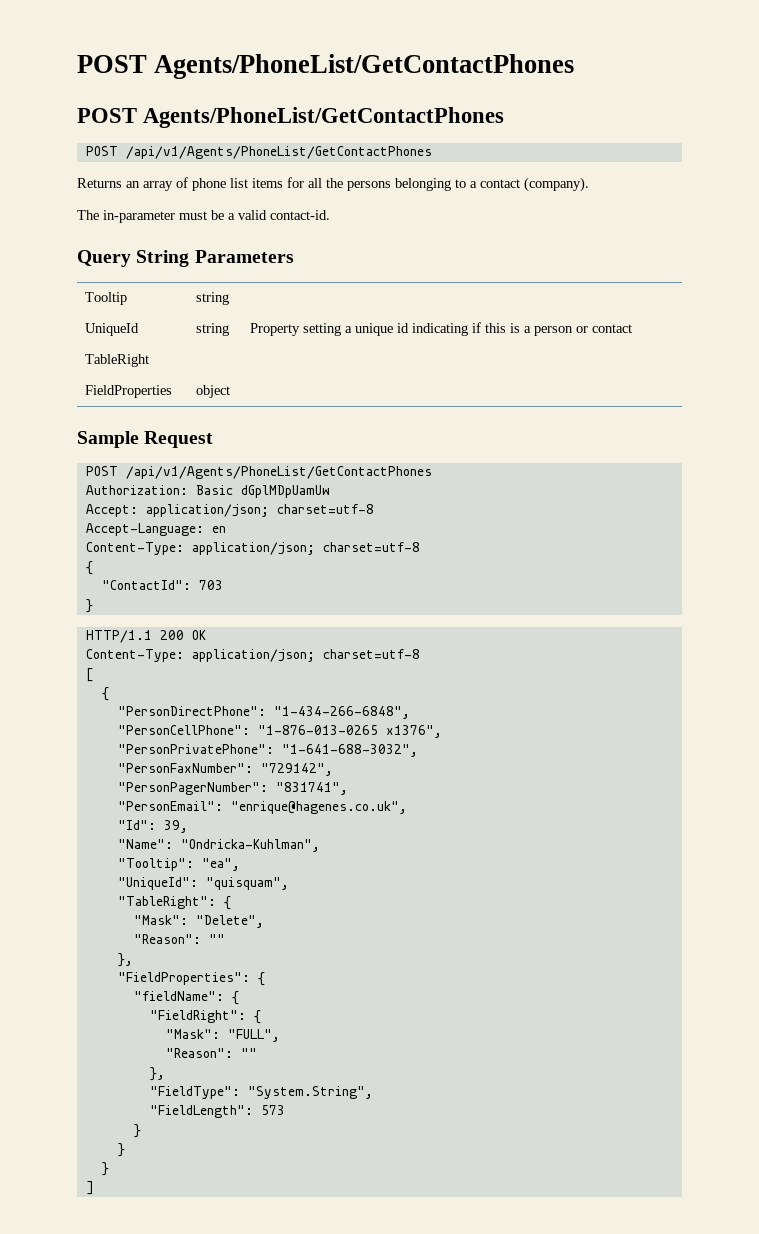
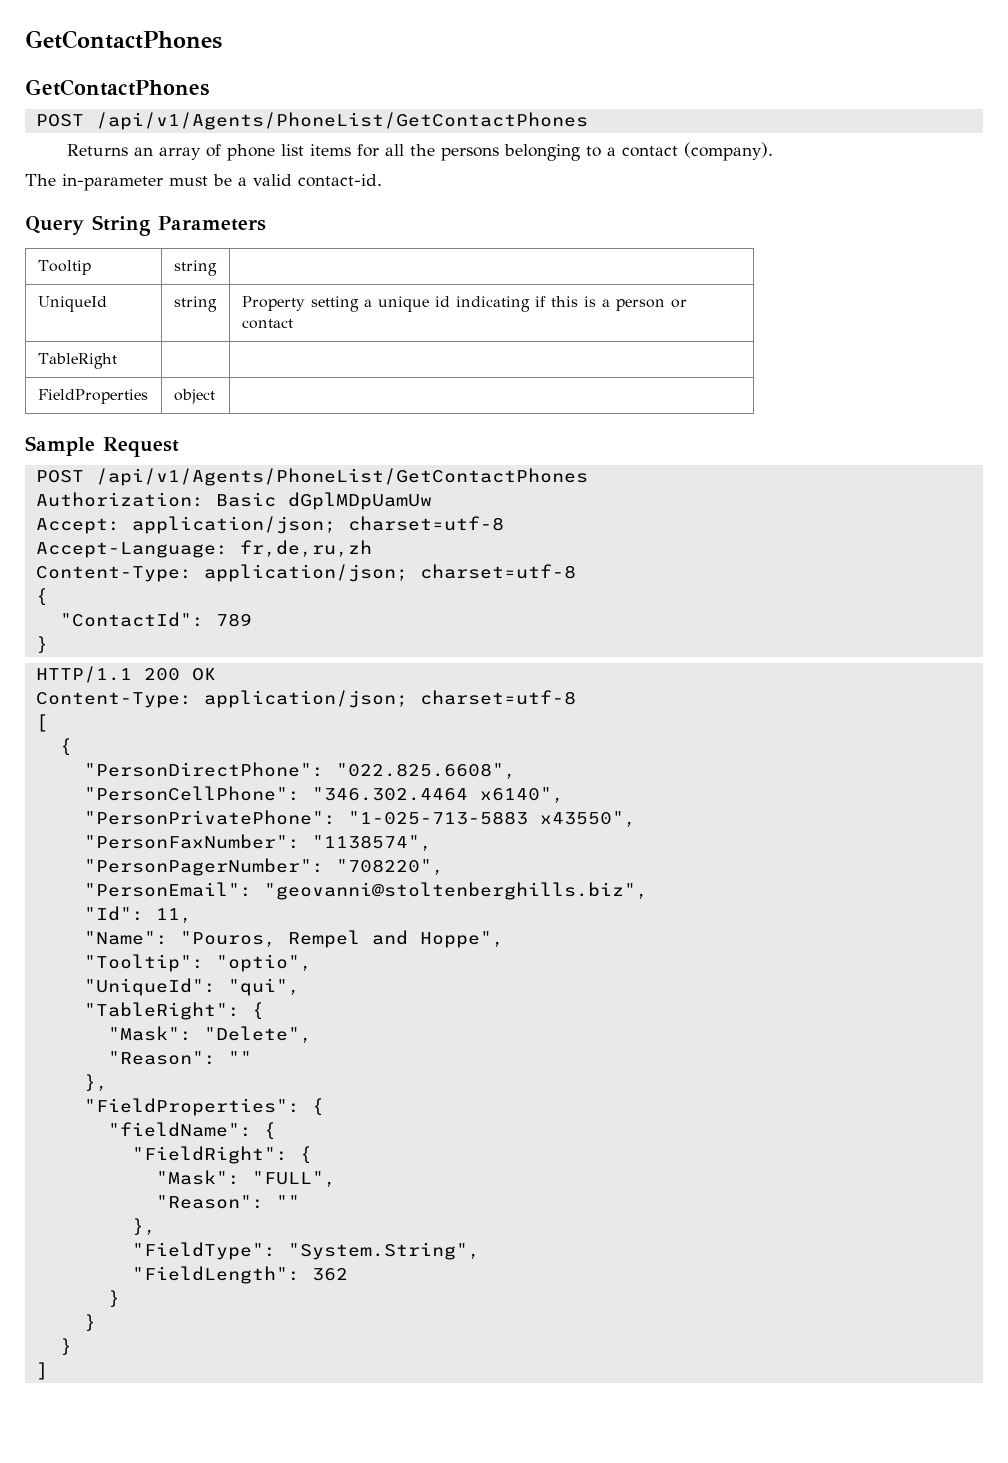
[77,54,575,79] [77,107,505,128] POST Agents/PhoneList/GetContactPhones // POST Agents/PhoneList/GetContactPhones -> [25,30,222,49] [25,79,209,96] GetContactPhones // GetContactPhones
[211,526,226,533] en -> [239,540,372,557] fr,de,ru,zh
[198,580,223,590] 703 -> [215,613,252,627] 789
[273,706,410,719] "1-434-266-6848", -> [335,763,516,779] "022.825.6608",
[257,725,442,738] "1-876-013-0265 x1376", -> [311,787,564,803] "346.302.4464 x6140",
[281,744,418,757] "1-641-688-3032", -> [347,811,636,827] "1-025-713-5883 x43550",
[260,763,333,776] "729142", -> [311,835,432,851] "1138574",
[275,782,348,795] "831741", -> [335,859,444,875] "708220",
[230,801,407,814] "enrique@hagenes.co.uk", -> [263,882,648,900] "geovanni@stoltenberghills.biz",
[163,820,188,833] 39, -> [155,908,192,923] 11,
[180,839,320,852] "Ondricka-Kuhlman", -> [179,930,504,948] "Pouros, Rempel and Hoppe",
[201,858,240,871] "ea", -> [215,954,312,972] "optio",
[205,877,289,890] "quisquam", -> [227,978,300,996] "qui",
[260,1105,285,1115] 573 -> [311,1268,348,1281] 362

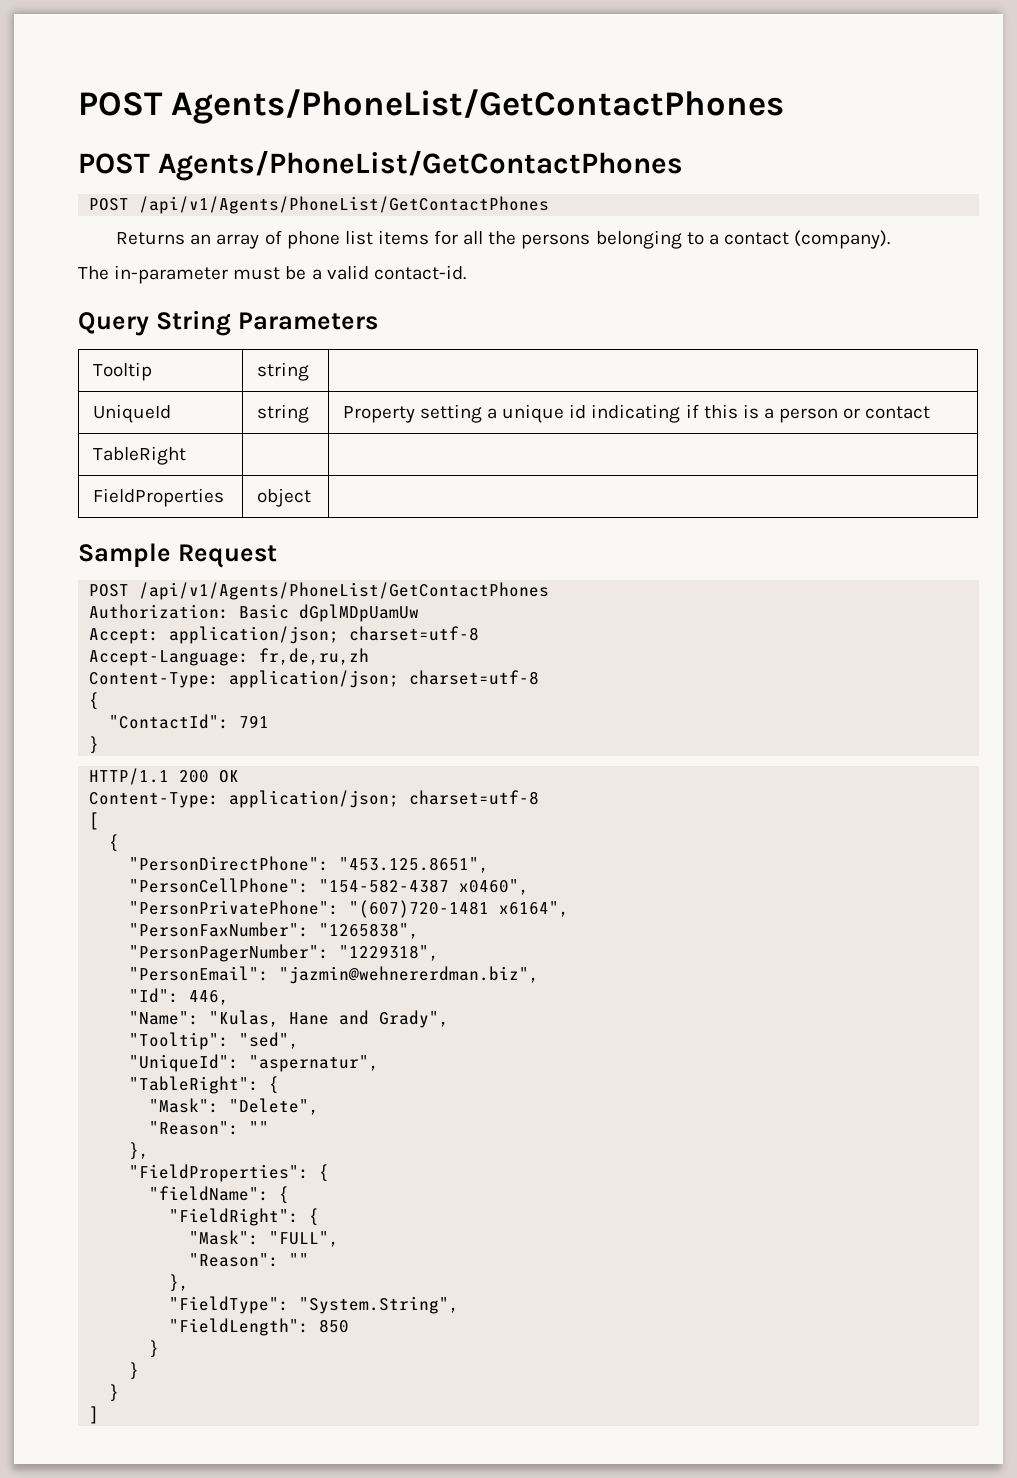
[25,30,222,49] [25,79,209,96] GetContactPhones // GetContactPhones -> [78,89,785,124] [78,151,683,181] POST Agents/PhoneList/GetContactPhones // POST Agents/PhoneList/GetContactPhones
[215,613,252,627] 789 -> [239,715,270,728] 791
[335,763,516,779] "022.825.6608", -> [339,857,490,873] "453.125.8651",
[311,787,564,803] "346.302.4464 x6140", -> [319,879,530,895] "154-582-4387 x0460",
[347,811,636,827] "1-025-713-5883 x43550", -> [349,900,570,918] "(607)720-1481 x6164",
[311,835,432,851] "1138574", -> [319,923,420,939] "1265838",
[335,859,444,875] "708220", -> [339,945,440,961] "1229318",
[263,882,648,900] "geovanni@stoltenberghills.biz", -> [279,966,540,984] "jazmin@wehnererdman.biz",
[155,908,192,923] 11, -> [189,990,230,1005] 446,
[179,930,504,948] "Pouros, Rempel and Hoppe", -> [209,1010,450,1028] "Kulas, Hane and Grady",
[215,954,312,972] "optio", -> [239,1032,300,1049] "sed",
[227,978,300,996] "qui", -> [249,1055,380,1072] "aspernatur",
[311,1268,348,1281] 362 -> [319,1319,350,1333] 850

